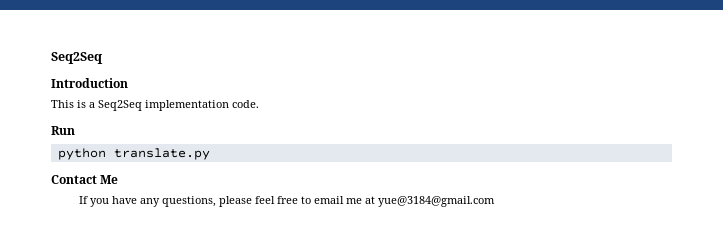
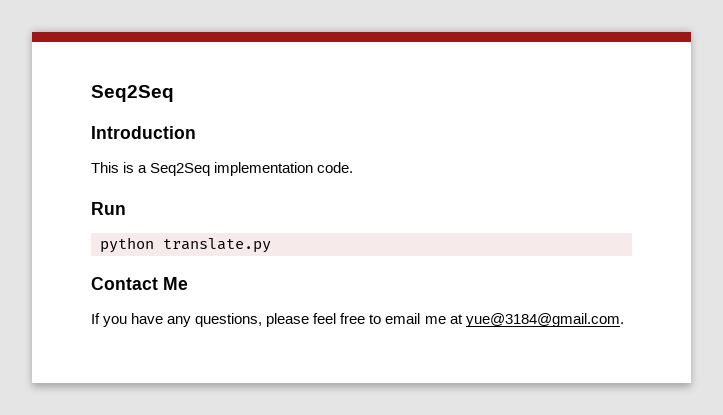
[378,196,496,207] yue@3184@gmail.com -> [465,313,624,327] yue@3184@gmail.com.

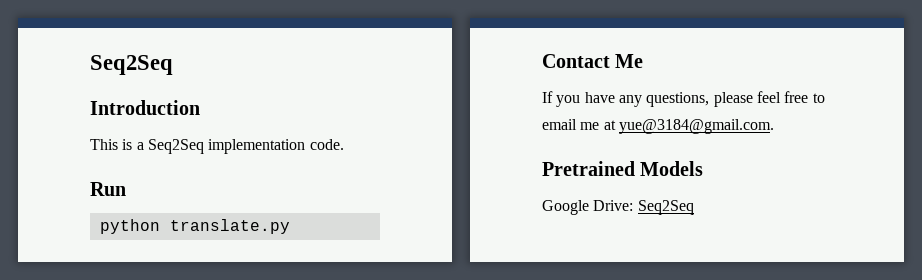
(624, 320) none -> [542,161,704,176] [542,200,694,215] // Pretrained Models // Google Drive: Seq2Seq

